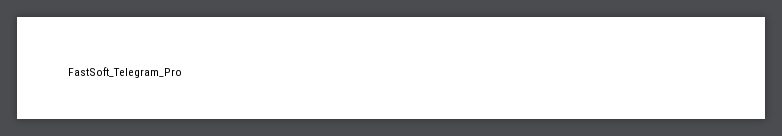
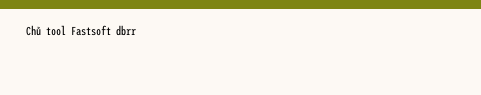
[68,67,182,78] FastSoft_Telegram_Pro -> [26,25,136,36] Chủ tool Fastsoft dbrr

